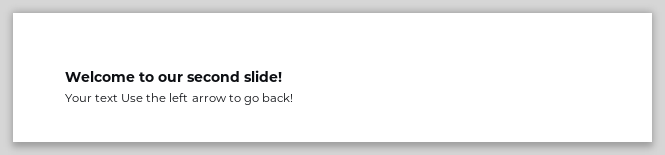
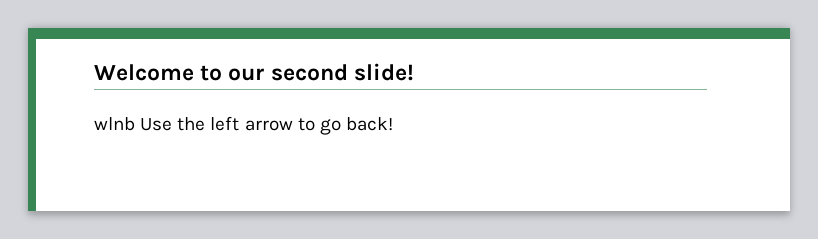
[65,94,119,102] Your text -> [94,117,135,131] wlnb

